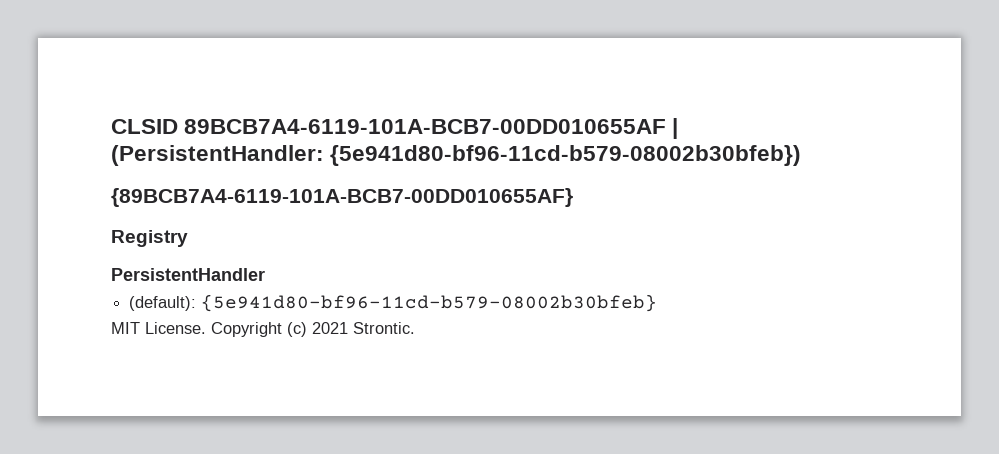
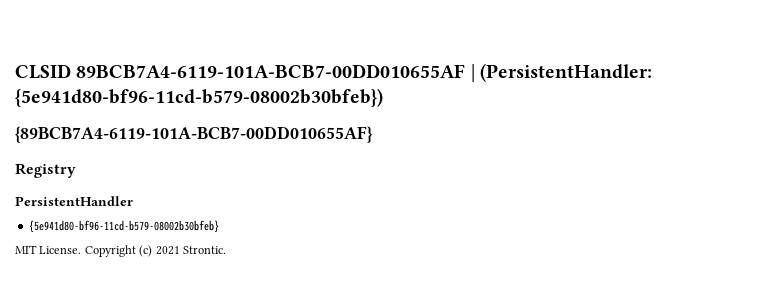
[129,296,197,311] (default): -> (133, 201) none

